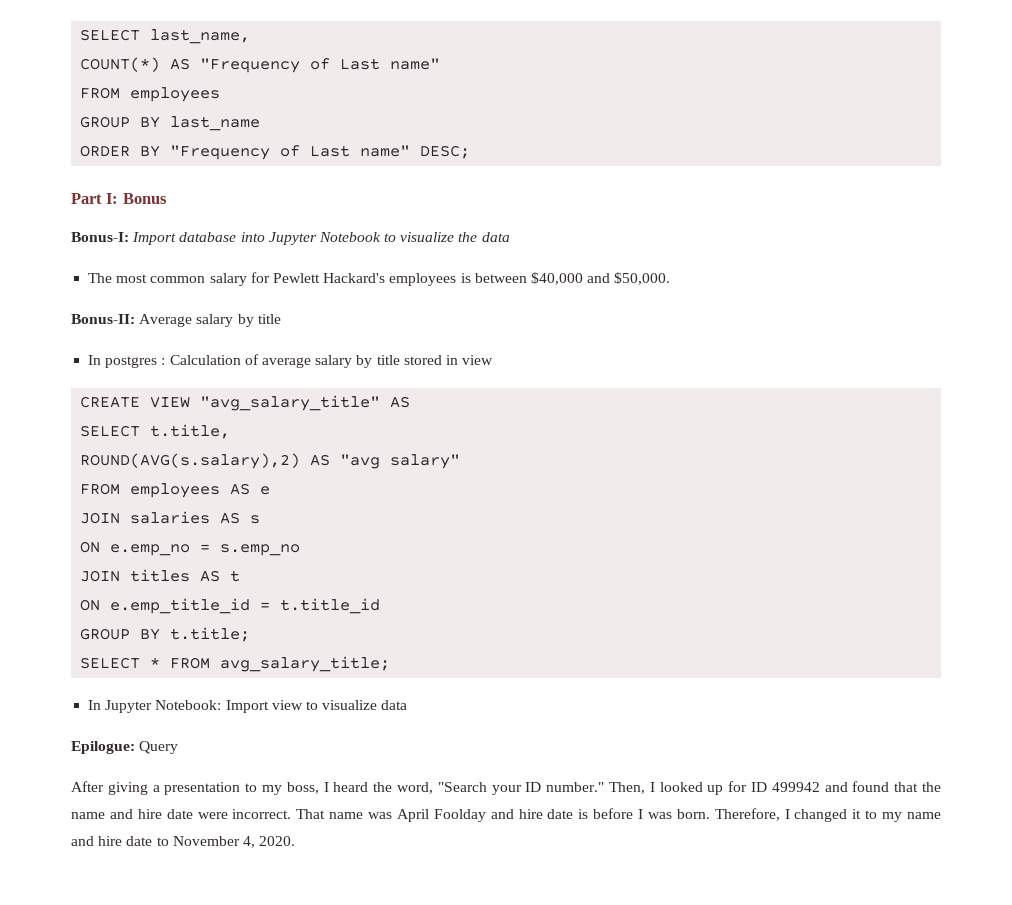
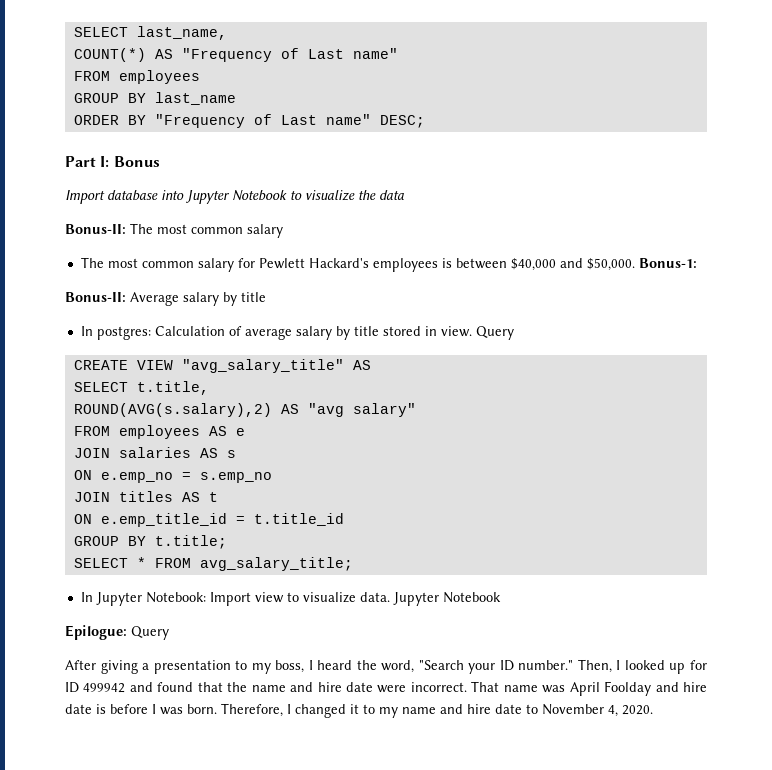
[71,232,129,242] Bonus-I: -> (160, 161) none
(510, 237) none -> [65,223,283,238] // Bonus-II: The most common salary
(671, 278) none -> [638,258,697,268] Bonus-1:
[105,356,166,368] postgres : -> [96,326,151,340] postgres:
[462,355,494,365] view -> [440,326,514,340] view. Query
[381,700,408,710] data -> [359,592,501,606] data. Jupyter Notebook

